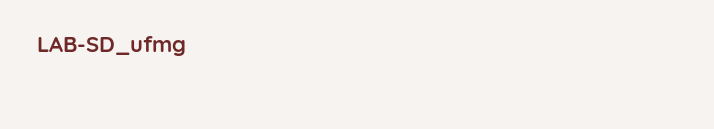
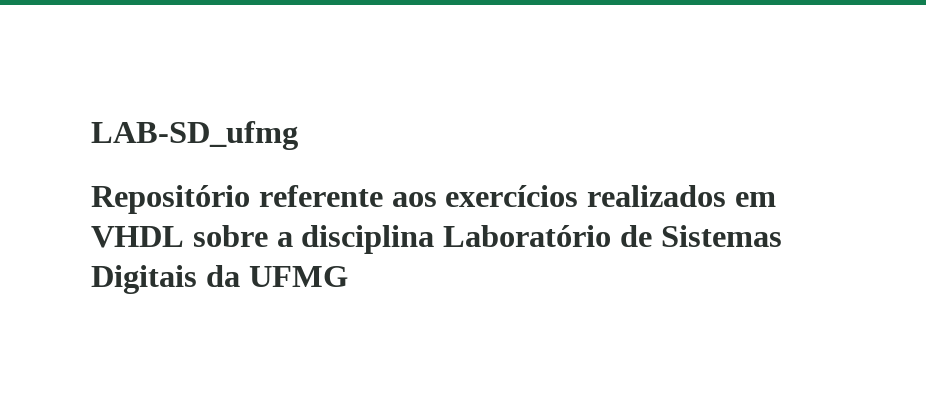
(186, 46) none -> [91,185,776,214] [91,225,782,254] [91,265,348,294] // Repositório referente aos exercícios realizados em VHDL sobre a disciplina Laboratório de Sistemas Digitais da UFMG

